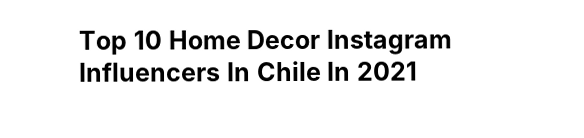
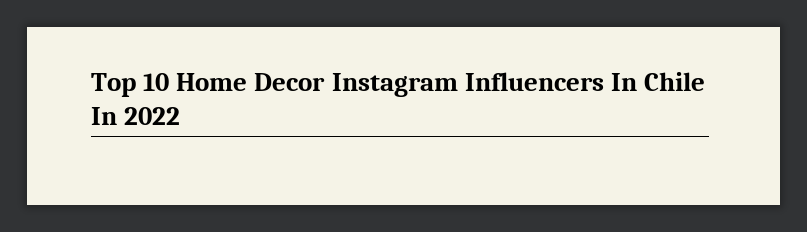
[356,61,418,81] 2021 -> [124,107,181,125] 2022

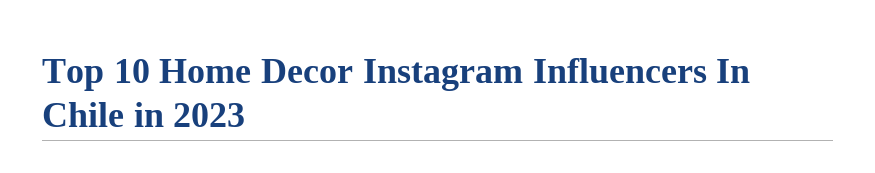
[91,107,181,125] In 2022 -> [133,102,246,127] in 2023

